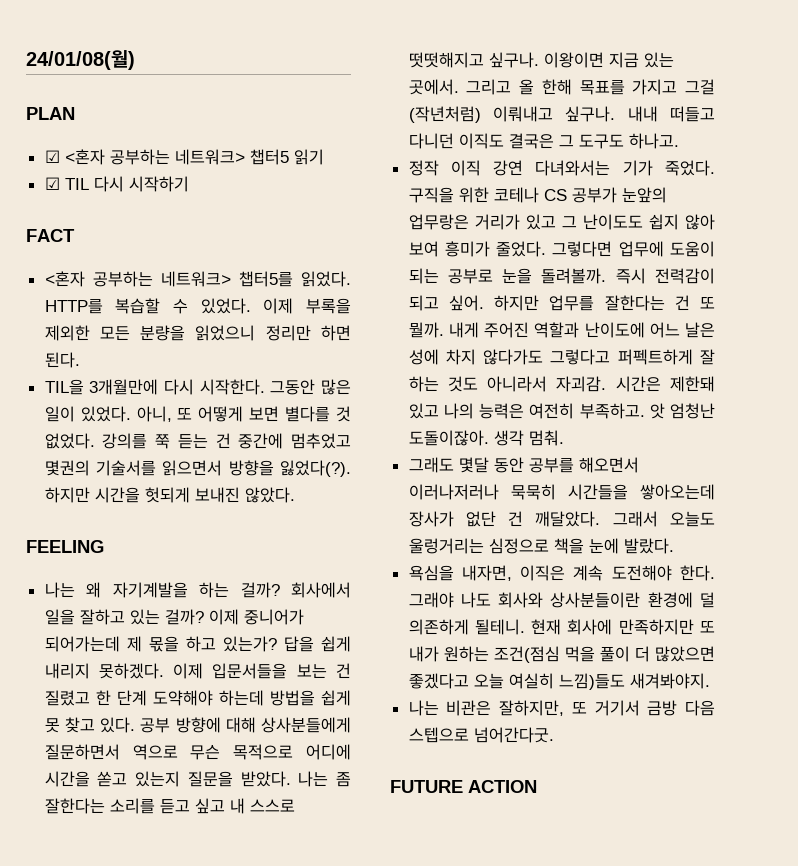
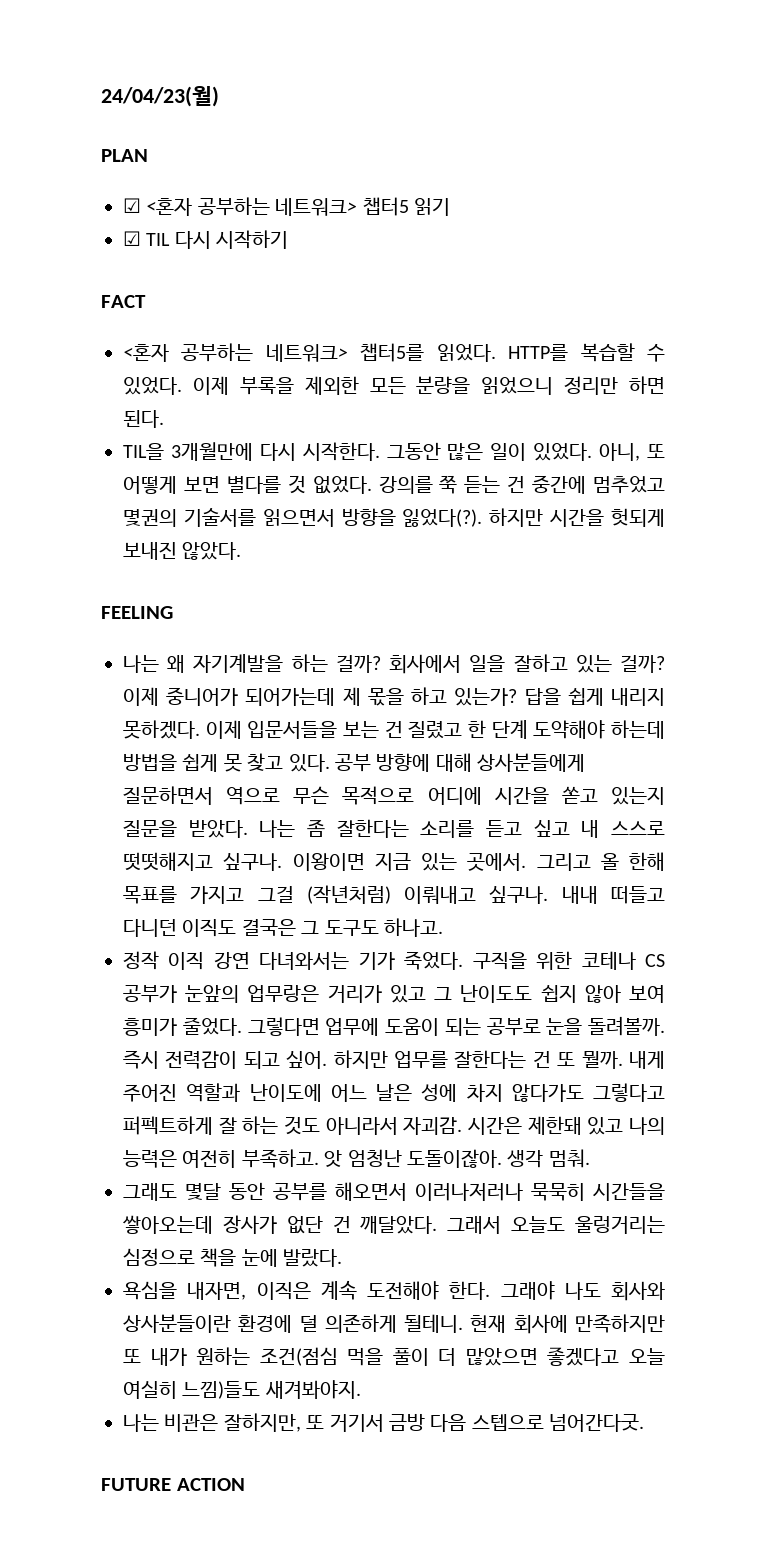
[26,50,135,70] 24/01/08(월) -> [101,86,219,107] 24/04/23(월)

